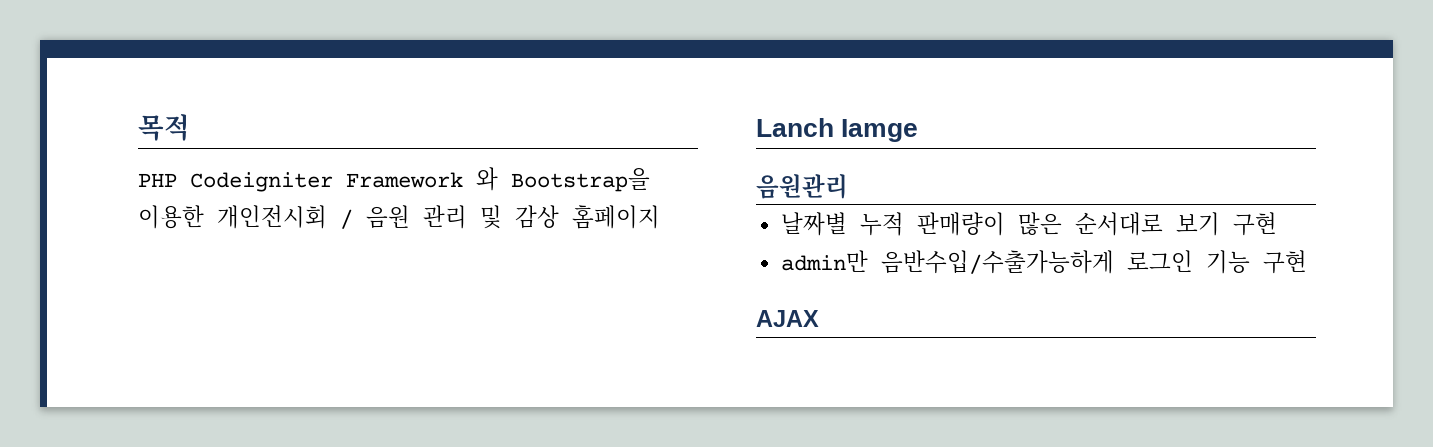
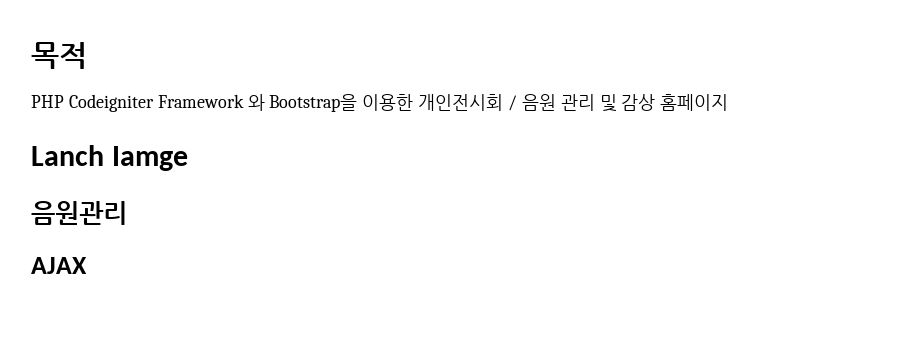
[780,212,1277,236] [780,250,1307,274] // 날짜별 누적 판매량이 많은 순서대로 보기 구현 // admin만 음반수입/수출가능하게 로그인 기능 구현 -> (127, 213) none

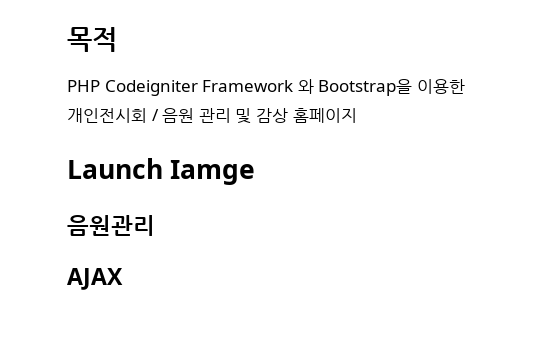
[31,145,104,166] Lanch -> [67,158,163,179] Launch

